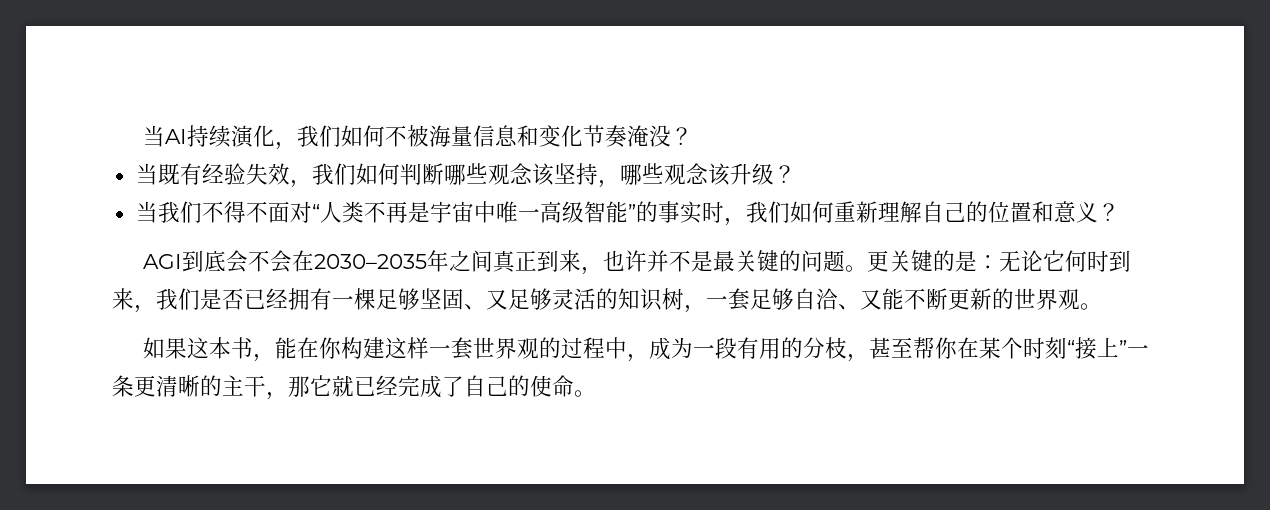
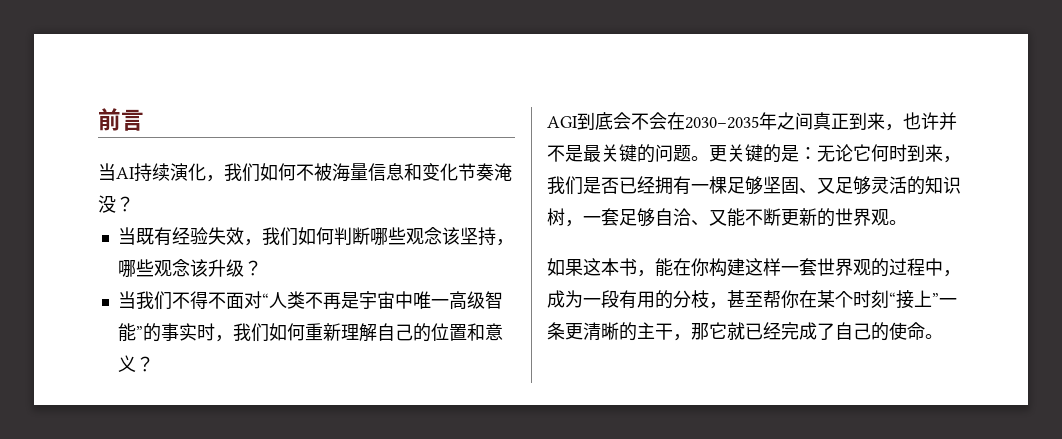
(142, 136) none -> [98,108,144,131] 前言 //

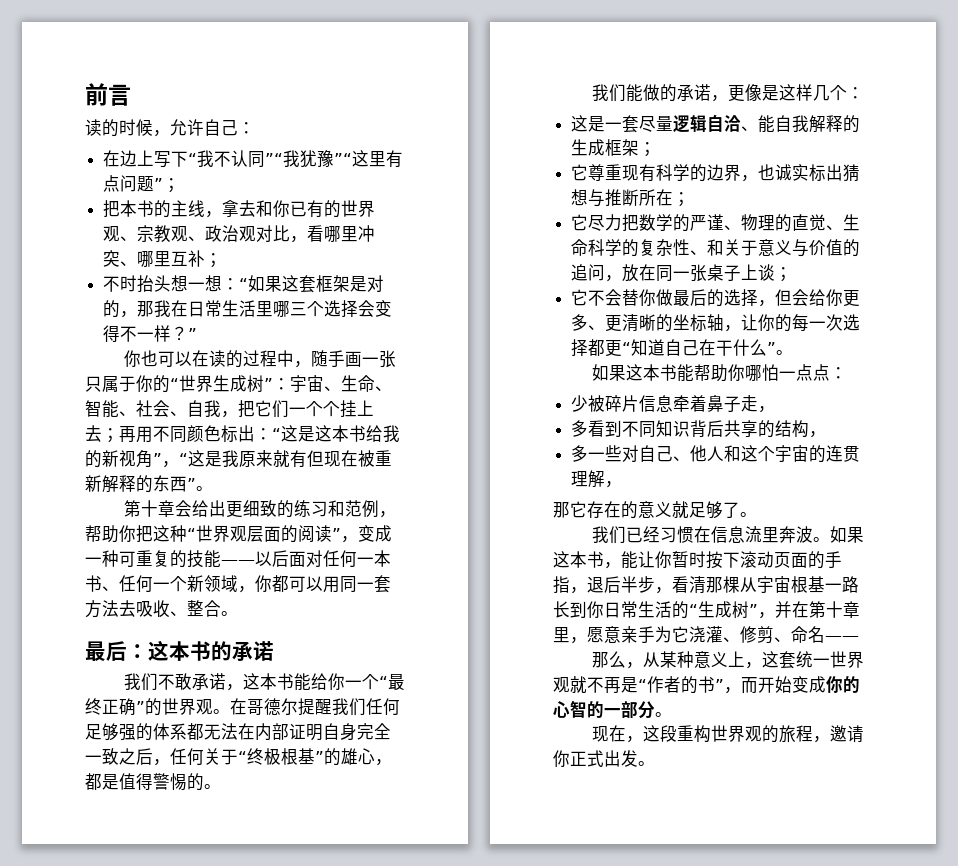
[98,163,512,182] [98,195,134,213] [117,227,514,246] [117,259,262,278] [117,291,503,310] [117,323,503,342] [117,355,154,372] [547,112,957,131] [547,144,961,163] [547,176,961,195] [547,208,907,227] [547,258,961,277] [547,290,957,309] [547,322,925,341] 当AI持续演化，我们如何不被海量信息和变化节奏淹没？ // 当既有经验失效，我们如何判断哪些观念该坚持，哪些观念该升级？ // 当我们不得不面对“人类不再是宇宙中唯一高级智能”的事实时，我们如何重新理解自己的位置和意义？ // AGI到底会不会在2030–2035年之间真正到来，也许并不是最关键的问题。更关键的是：无论它何时到来，我们是否已经拥有一棵足够坚固、又足够灵活的知识树，一套足够自洽、又能不断更新的世界观。 // 如果这本书，能在你构建这样一套世界观的过程中，成为一段有用的分枝，甚至帮你在某个时刻“接上”一条更清晰的主干，那它就已经完成了自己的使命 -> [85,119,255,137] [103,150,404,168] [103,175,181,193] [103,200,376,218] [103,225,376,243] [103,250,223,268] [103,275,385,293] [103,300,393,318] [103,325,198,342] [123,350,396,368] [85,375,392,393] [85,400,374,418] [85,425,400,443] [85,450,392,468] [85,475,213,493] [123,500,396,518] [85,525,392,543] [85,550,391,568] [85,575,391,593] [85,600,238,618] [85,640,274,661] [123,673,405,691] [85,698,400,716] [85,723,391,741] [85,748,392,766] [85,773,221,791] [591,84,864,102] [571,114,861,133] [571,139,657,157] [571,164,861,182] [571,189,691,207] [571,214,861,232] [571,239,861,257] [571,264,793,282] [571,289,861,307] [571,314,861,332] [571,339,794,357] [591,364,847,382] [571,395,776,413] [571,420,827,438] [571,445,861,463] [571,470,623,488] [553,501,757,519] [591,526,864,544] [553,551,842,569] [553,576,859,594] [553,601,860,619] [553,626,859,644] [591,651,864,669] [553,676,860,694] [553,700,672,719] [591,725,864,743] [553,750,638,767] 读的时候，允许自己： // 在边上写下“我不认同”“我犹豫”“这里有点问题”； // 把本书的主线，拿去和你已有的世界观、宗教观、政治观对比，看哪里冲突、哪里互补； // 不时抬头想一想：“如果这套框架是对的，那我在日常生活里哪三个选择会变得不一样？” // 你也可以在读的过程中，随手画一张只属于你的“世界生成树”：宇宙、生命、智能、社会、自我，把它们一个个挂上去；再用不同颜色标出：“这是这本书给我的新视角”，“这是我原来就有但现在被重新解释的东西”。 // 第十章会给出更细致的练习和范例，帮助你把这种“世界观层面的阅读”，变成一种可重复的技能——以后面对任何一本书、任何一个新领域，你都可以用同一套方法去吸收、整合。 // 最后：这本书的承诺 // 我们不敢承诺，这本书能给你一个“最终正确”的世界观。在哥德尔提醒我们任何足够强的体系都无法在内部证明自身完全一致之后，任何关于“终极根基”的雄心，都是值得警惕的。 // 我们能做的承诺，更像是这样几个： // 这是一套尽量逻辑自洽、能自我解释的生成框架； // 它尊重现有科学的边界，也诚实标出猜想与推断所在； // 它尽力把数学的严谨、物理的直觉、生命科学的复杂性、和关于意义与价值的追问，放在同一张桌子上谈； // 它不会替你做最后的选择，但会给你更多、更清晰的坐标轴，让你的每一次选择都更“知道自己在干什么”。 // 如果这本书能帮助你哪怕一点点： // 少被碎片信息牵着鼻子走， // 多看到不同知识背后共享的结构， // 多一些对自己、他人和这个宇宙的连贯理解， // 那它存在的意义就足够了。 // 我们已经习惯在信息流里奔波。如果这本书，能让你暂时按下滚动页面的手指，退后半步，看清那棵从宇宙根基一路长到你日常生活的“生成树”，并在第十章里，愿意亲手为它浇灌、修剪、命名—— // 那么，从某种意义上，这套统一世界观就不再是“作者的书”，而开始变成你的心智的一部分。 // 现在，这段重构世界观的旅程，邀请你正式出发

